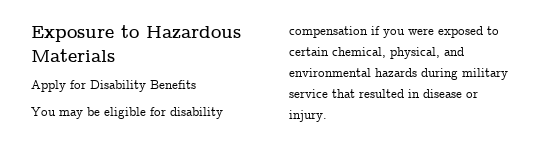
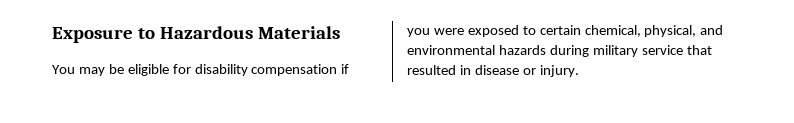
[31,80,196,92] // Apply for Disability Benefits -> (341, 32) none

